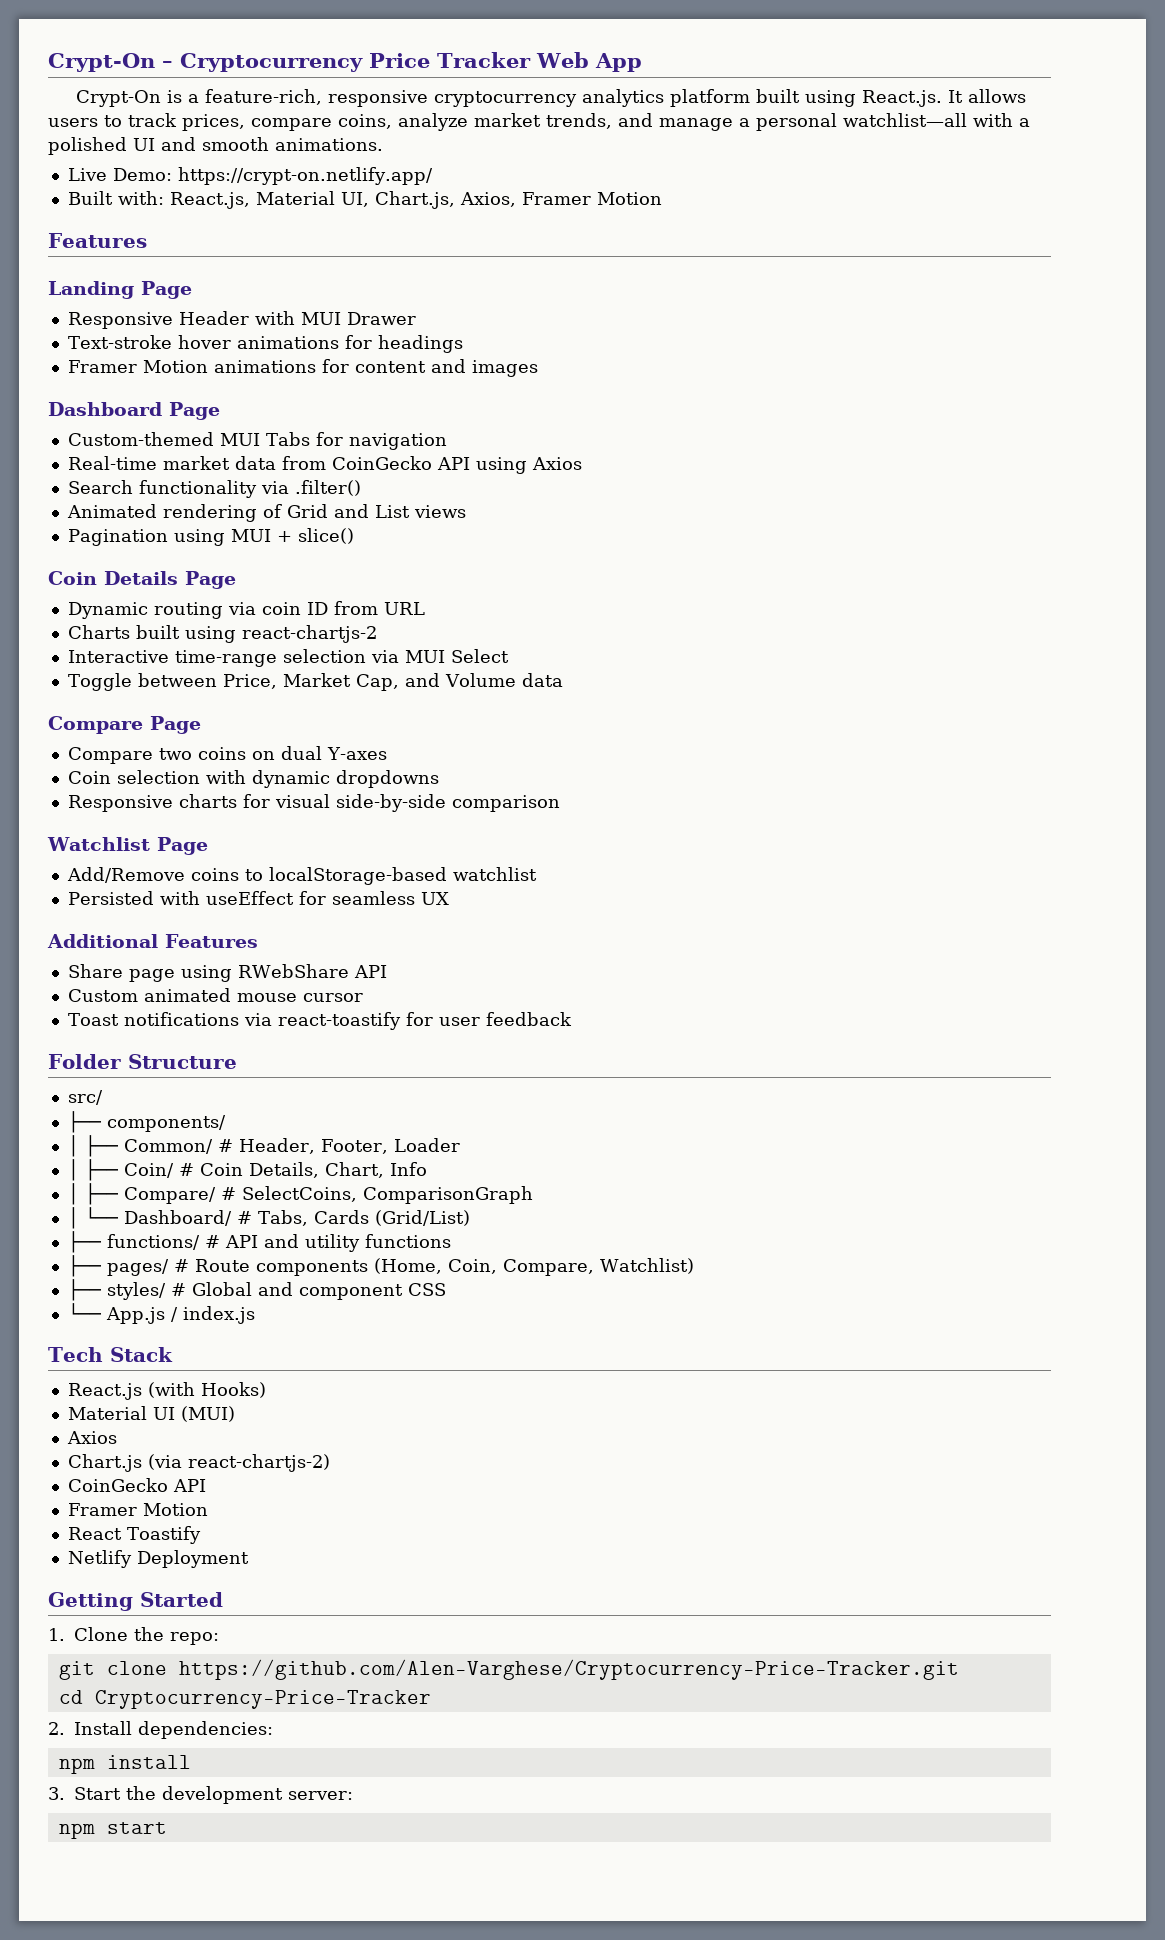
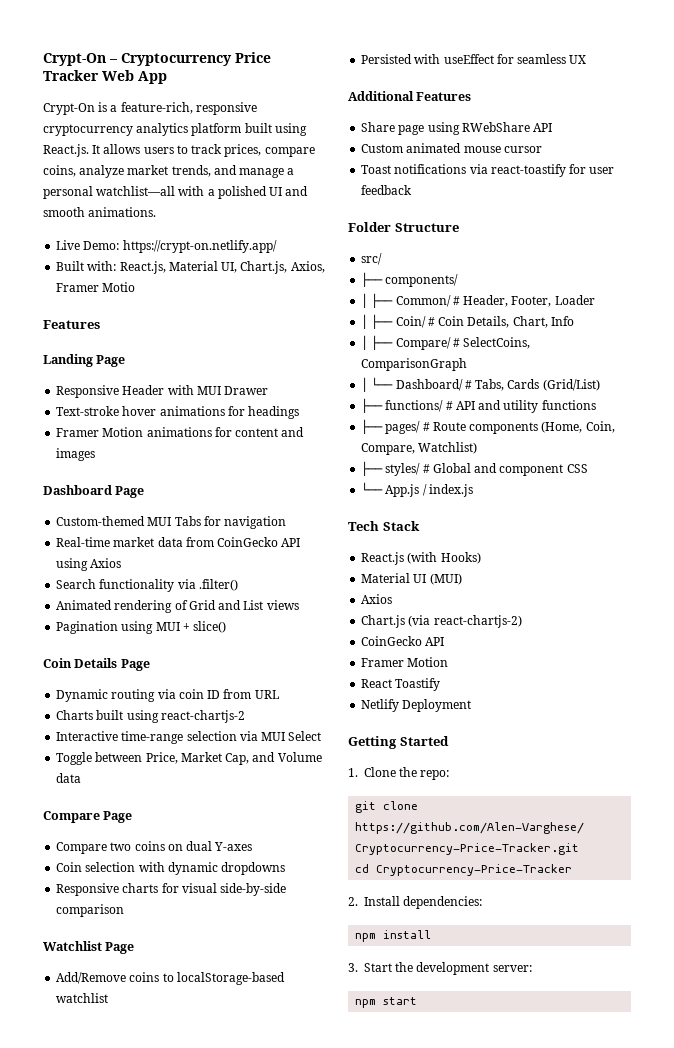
[596,192,662,205] Motion -> [102,282,136,292] Motio

